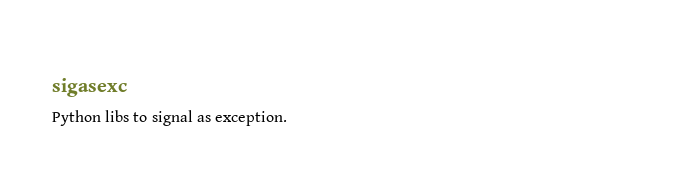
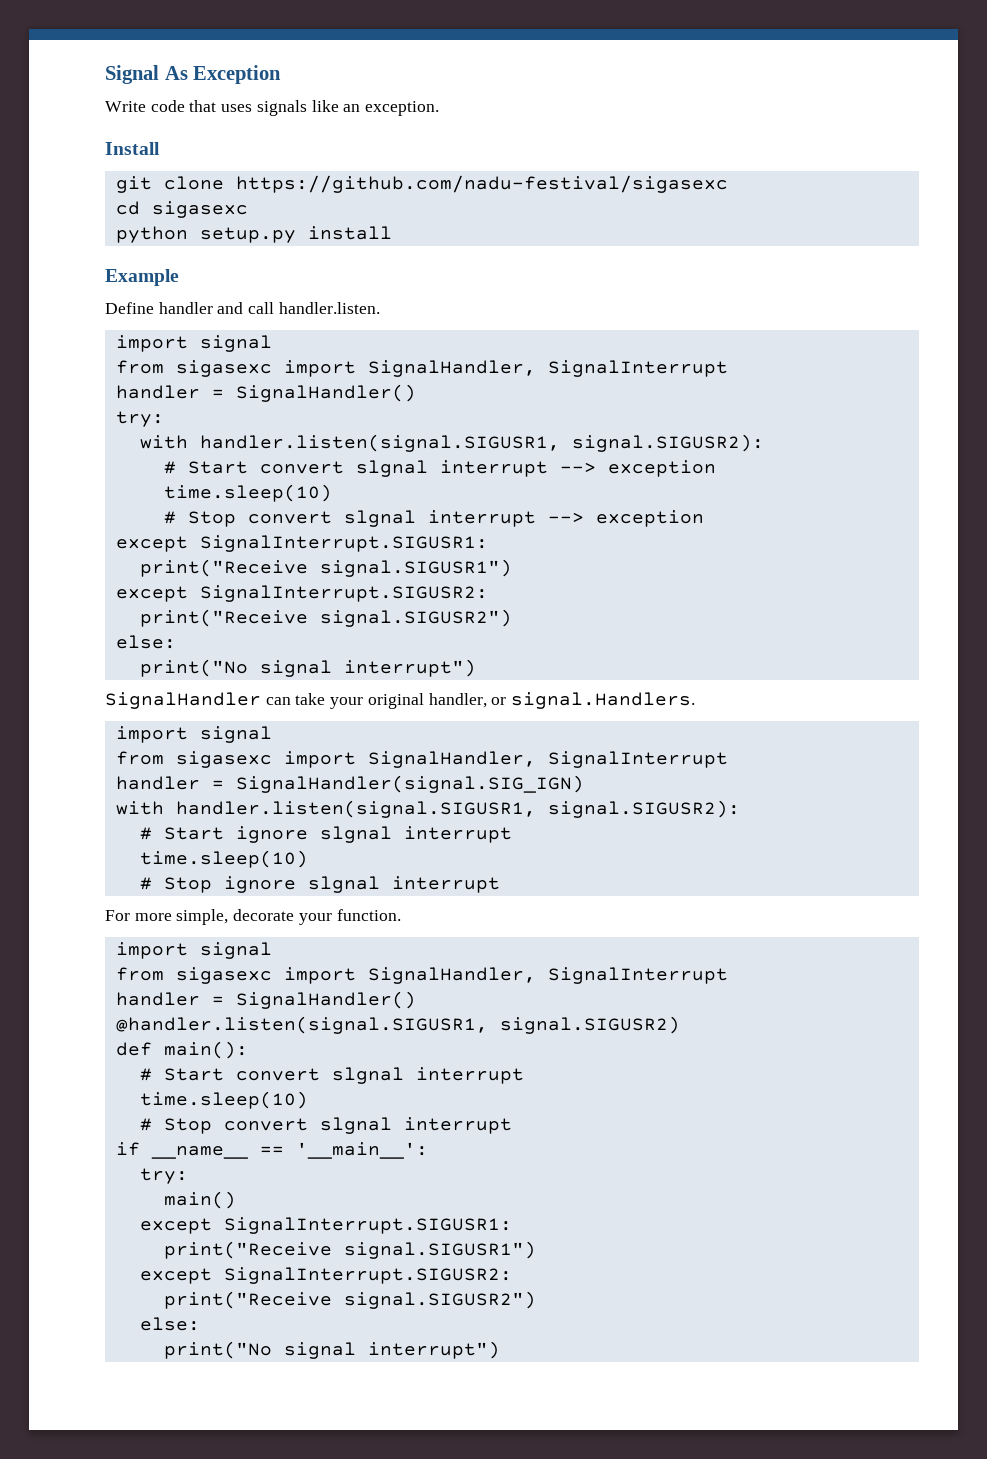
[52,78,127,97] [52,110,287,126] sigasexc // Python libs to signal as exception. -> [105,65,282,84] [105,100,440,116] [105,142,160,155] [115,175,728,193] [115,201,248,218] [115,226,392,243] [105,269,179,286] [105,302,380,314] [115,335,272,352] [115,360,728,377] [115,384,416,402] [115,411,164,427] [139,434,764,452] [163,460,716,477] [163,484,332,502] [163,510,704,527] [115,535,488,552] [139,559,512,577] [115,585,488,602] [139,609,512,627] [115,635,176,649] [139,659,476,677] [105,692,696,709] [115,726,272,743] [115,751,728,768] [115,775,584,793] [115,800,740,818] [139,826,512,843] [139,850,308,868] [139,876,500,893] [105,909,401,925] [115,942,272,959] [115,967,728,984] [115,991,416,1009] [115,1016,680,1034] [115,1041,248,1059] [139,1067,524,1084] [139,1091,308,1109] [139,1117,512,1134] [115,1142,428,1159] [139,1168,188,1184] [163,1191,236,1209] [139,1217,512,1234] [163,1241,536,1259] [139,1267,512,1284] [163,1291,536,1309] [139,1317,200,1331] [163,1341,500,1359] Signal As Exception // Write code that uses signals like an exception. // Install // git clone https://github.com/nadu-festival/sigasexc // cd sigasexc // python setup.py install // Example // Define handler and call handler.listen. // import signal // from sigasexc import SignalHandler, SignalInterrupt // handler = SignalHandler() // try: // with handler.listen(signal.SIGUSR1, signal.SIGUSR2): // # Start convert slgnal interrupt --> exception // time.sleep(10) // # Stop convert slgnal interrupt --> exception // except SignalInterrupt.SIGUSR1: // print("Receive signal.SIGUSR1") // except SignalInterrupt.SIGUSR2: // print("Receive signal.SIGUSR2") // else: // print("No signal interrupt") // SignalHandler can take your original handler, or signal.Handlers. // import signal // from sigasexc import SignalHandler, SignalInterrupt // handler = SignalHandler(signal.SIG_IGN) // with handler.listen(signal.SIGUSR1, signal.SIGUSR2): // # Start ignore slgnal interrupt // time.sleep(10) // # Stop ignore slgnal interrupt // For more simple, decorate your function. // import signal // from sigasexc import SignalHandler, SignalInterrupt // handler = SignalHandler() // @handler.listen(signal.SIGUSR1, signal.SIGUSR2) // def main(): // # Start convert slgnal interrupt // time.sleep(10) // # Stop convert slgnal interrupt // if __name__ == '__main__': // try: // main() // except SignalInterrupt.SIGUSR1: // print("Receive signal.SIGUSR1") // except SignalInterrupt.SIGUSR2: // print("Receive signal.SIGUSR2") // else: // print("No signal interrupt")

